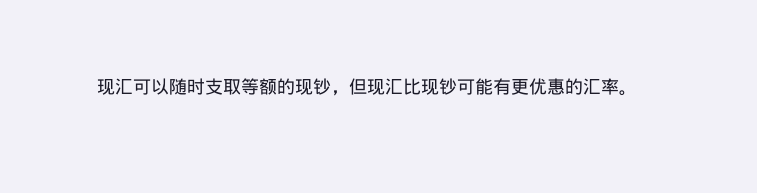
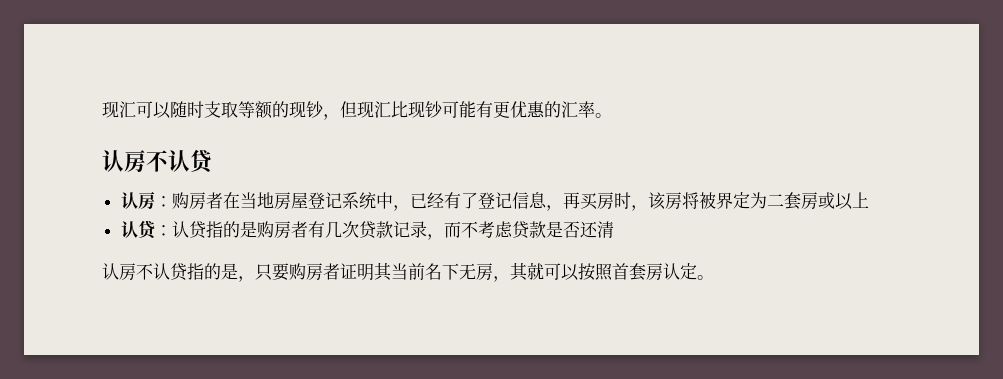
(637, 93) none -> [102,149,214,174] [120,191,869,211] [120,220,614,240] [102,262,714,282] // 认房不认贷 // 认房：购房者在当地房屋登记系统中，已经有了登记信息，再买房时，该房将被界定为二套房或以上 // 认贷：认贷指的是购房者有几次贷款记录，而不考虑贷款是否还清 // 认房不认贷指的是，只要购房者证明其当前名下无房，其就可以按照首套房认定。

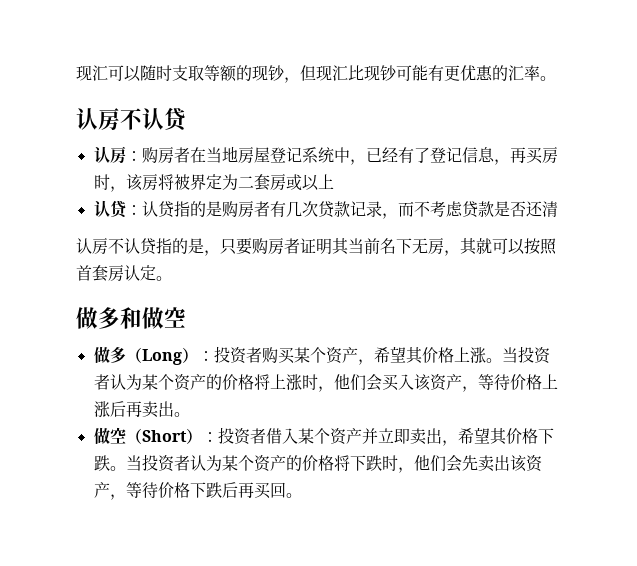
(714, 277) none -> [76,307,186,329] [93,346,551,365] [93,374,558,392] [93,401,190,418] [93,427,554,446] [93,454,543,473] [93,482,302,500] // 做多和做空 // 做多（Long）：投资者购买某个资产，希望其价格上涨。当投资者认为某个资产的价格将上涨时，他们会买入该资产，等待价格上涨后再卖出。 // 做空（Short）：投资者借入某个资产并立即卖出，希望其价格下跌。当投资者认为某个资产的价格将下跌时，他们会先卖出该资产，等待价格下跌后再买回。

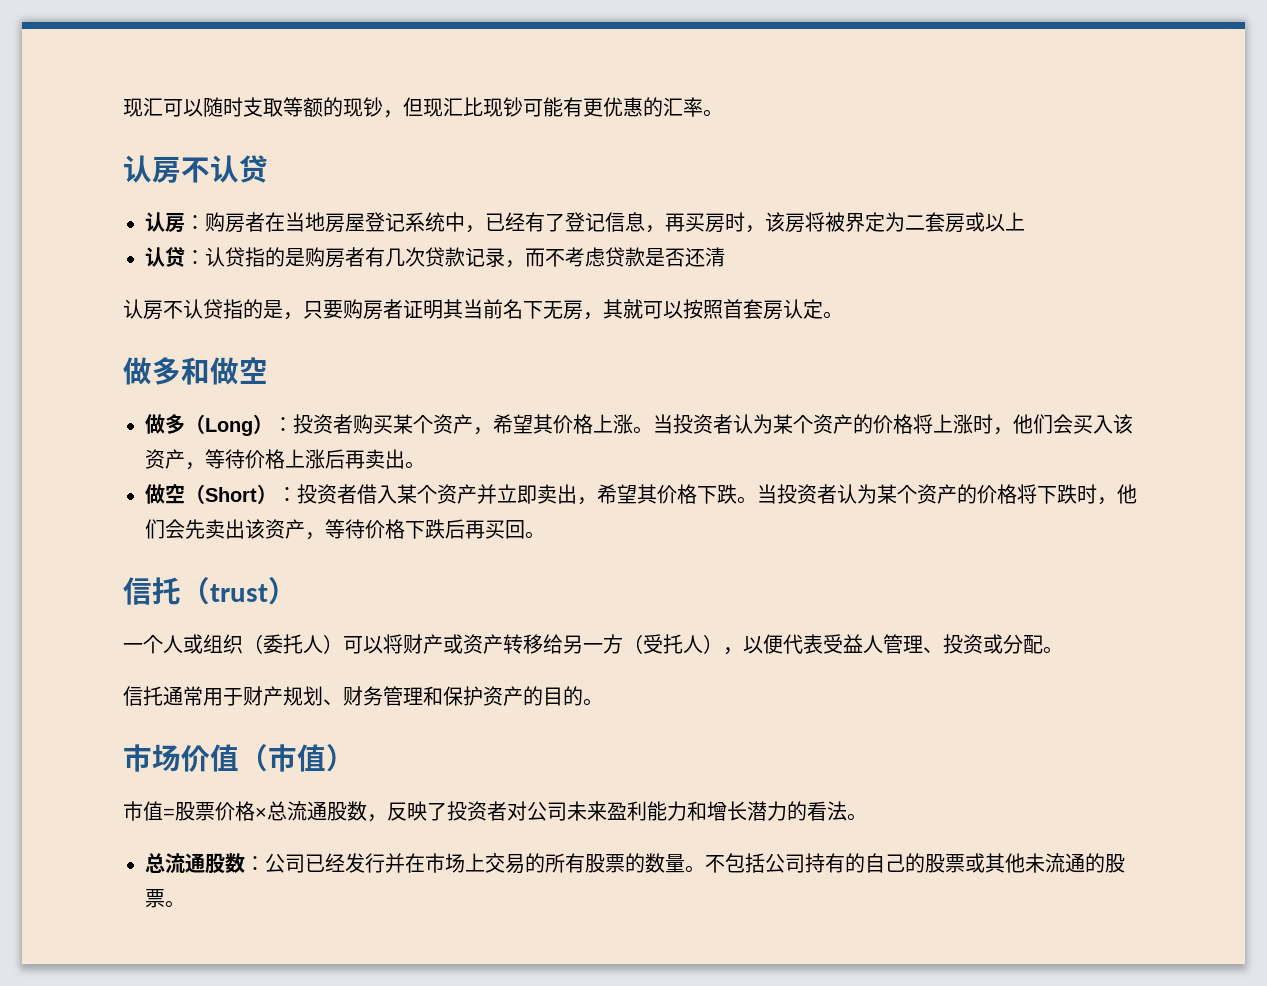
(302, 495) none -> [123,577,297,605] [123,634,1063,655] [123,686,603,706] [123,744,355,772] [123,801,867,822] [145,853,1125,874] [145,889,185,908] // 信托（trust） // 一个人或组织（委托人）可以将财产或资产转移给另一方（受托人），以便代表受益人管理、投资或分配。 // 信托通常用于财产规划、财务管理和保护资产的目的。 // 市场价值（市值） // 市值=股票价格×总流通股数，反映了投资者对公司未来盈利能力和增长潜力的看法。 // 总流通股数：公司已经发行并在市场上交易的所有股票的数量。不包括公司持有的自己的股票或其他未流通的股票。

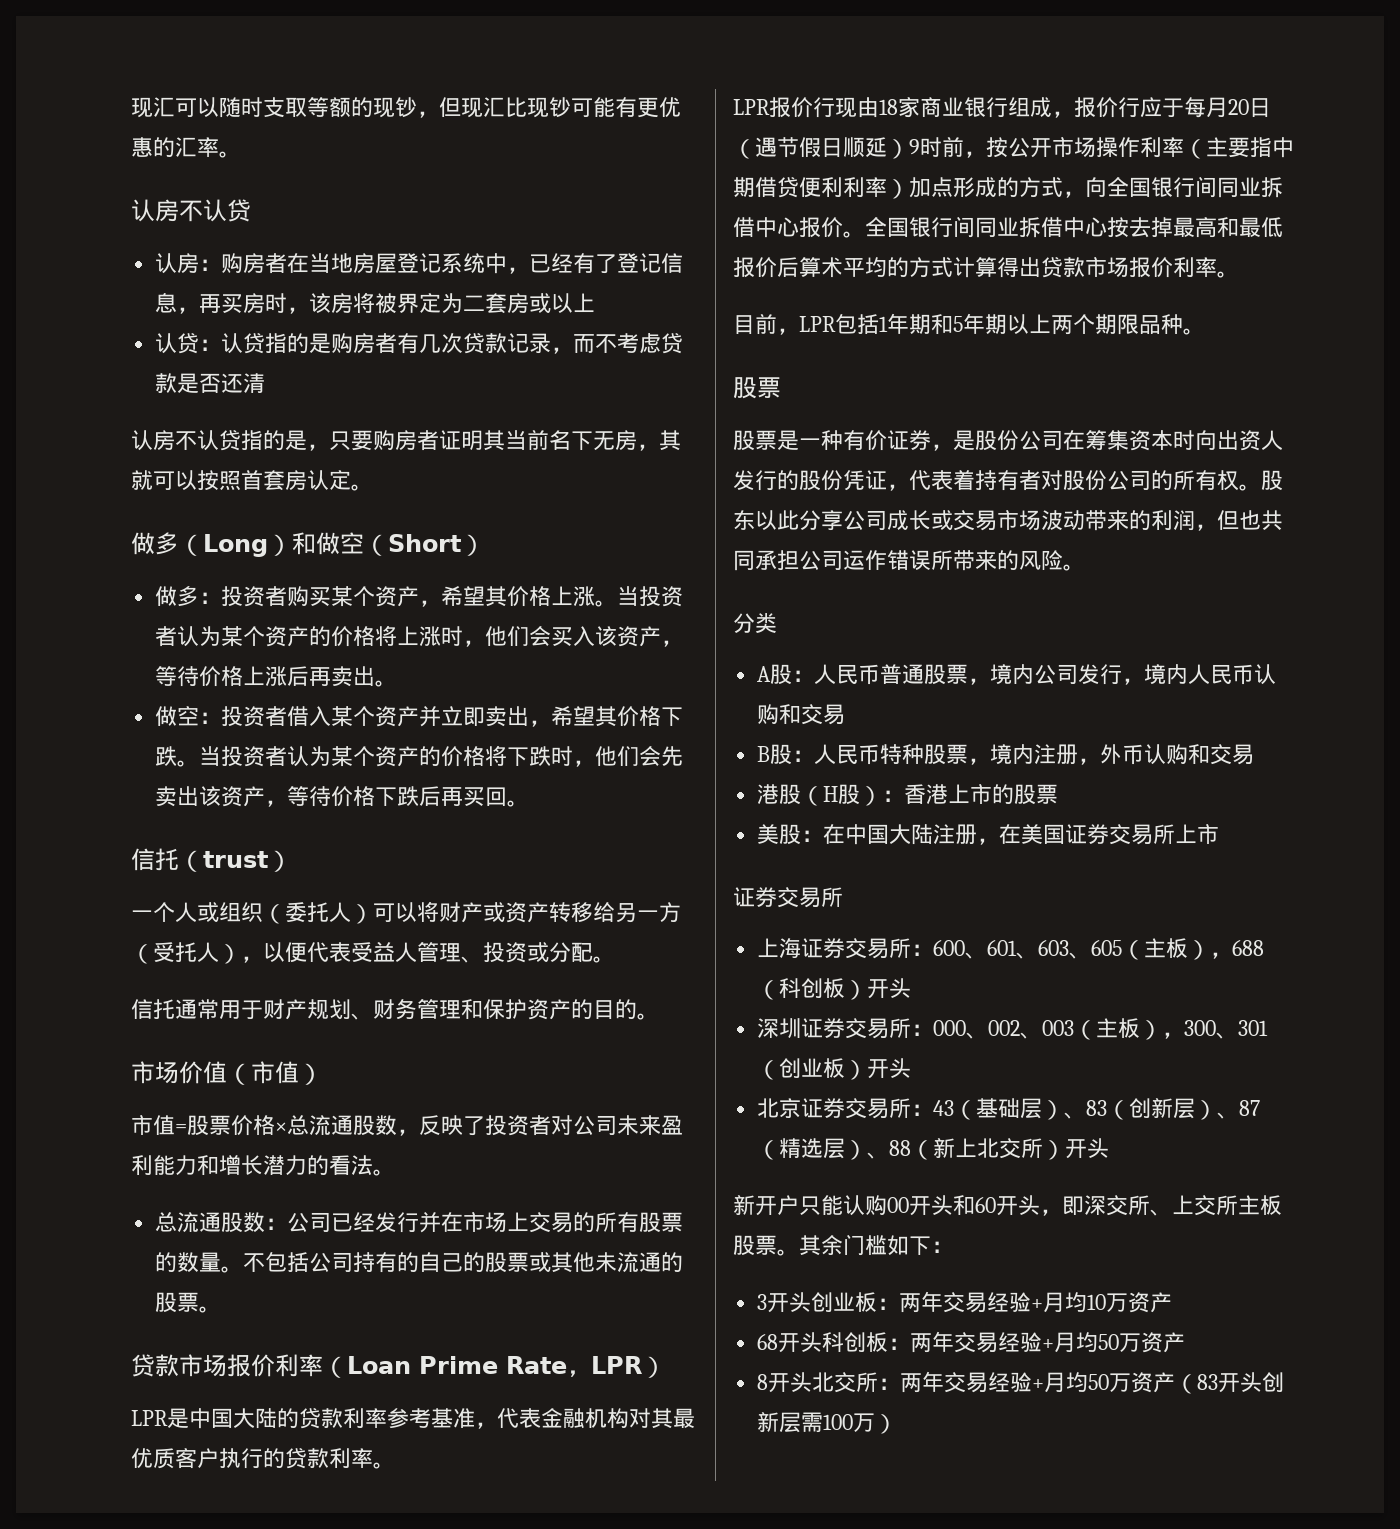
(181, 371) none -> [179,534,292,557] （Long）
[145,414,273,436] // 做多（Long） -> [364,534,485,556] [155,586,200,607] （Short） // 做多
[185,484,277,504] （Short） -> (200, 716) none
(185, 904) none -> [131,1354,666,1378] [131,1408,695,1429] [131,1448,395,1469] [733,97,1271,118] [733,136,1294,159] [733,176,1283,199] [733,216,1283,238] [733,257,1239,278] [733,313,1205,335] [733,377,781,399] [733,430,1283,451] [733,470,1283,491] [733,510,1283,531] [733,550,1085,571] [733,613,777,633] [757,664,1277,685] [757,704,846,725] [757,744,1255,765] [757,784,1059,806] [757,824,1220,845] [733,887,843,908] [757,938,1265,960] [757,978,912,1000] [757,1018,1269,1040] [757,1058,912,1080] [757,1098,1261,1120] [757,1138,1110,1160] [733,1195,1282,1216] [733,1234,953,1256] [757,1291,1173,1313] [757,1331,1186,1353] [757,1371,1285,1394] [757,1412,898,1434] // 贷款市场报价利率（Loan Prime Rate，LPR） // LPR是中国大陆的贷款利率参考基准，代表金融机构对其最优质客户执行的贷款利率。 // LPR报价行现由18家商业银行组成，报价行应于每月20日（遇节假日顺延）9时前，按公开市场操作利率（主要指中期借贷便利利率）加点形成的方式，向全国银行间同业拆借中心报价。全国银行间同业拆借中心按去掉最高和最低报价后算术平均的方式计算得出贷款市场报价利率。 // 目前，LPR包括1年期和5年期以上两个期限品种。 // 股票 // 股票是一种有价证券，是股份公司在筹集资本时向出资人发行的股份凭证，代表着持有者对股份公司的所有权。股东以此分享公司成长或交易市场波动带来的利润，但也共同承担公司运作错误所带来的风险。 // 分类 // A股：人民币普通股票，境内公司发行，境内人民币认购和交易 // B股：人民币特种股票，境内注册，外币认购和交易 // 港股（H股）：香港上市的股票 // 美股：在中国大陆注册，在美国证券交易所上市 // 证券交易所 // 上海证券交易所：600、601、603、605（主板），688（科创板）开头 // 深圳证券交易所：000、002、003（主板），300、301（创业板）开头 // 北京证券交易所：43（基础层）、83（创新层）、87（精选层）、88（新上北交所）开头 // 新开户只能认购00开头和60开头，即深交所、上交所主板股票。其余门槛如下： // 3开头创业板：两年交易经验+月均10万资产 // 68开头科创板：两年交易经验+月均50万资产 // 8开头北交所：两年交易经验+月均50万资产（83开头创新层需100万）

